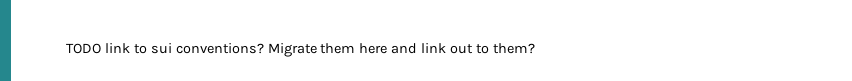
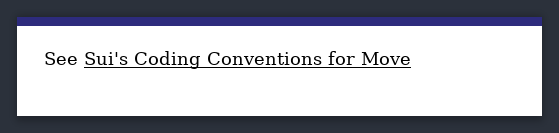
[66,43,535,57] TODO link to sui conventions? Migrate them here and link out to them? -> [44,51,411,69] See Sui's Coding Conventions for Move

